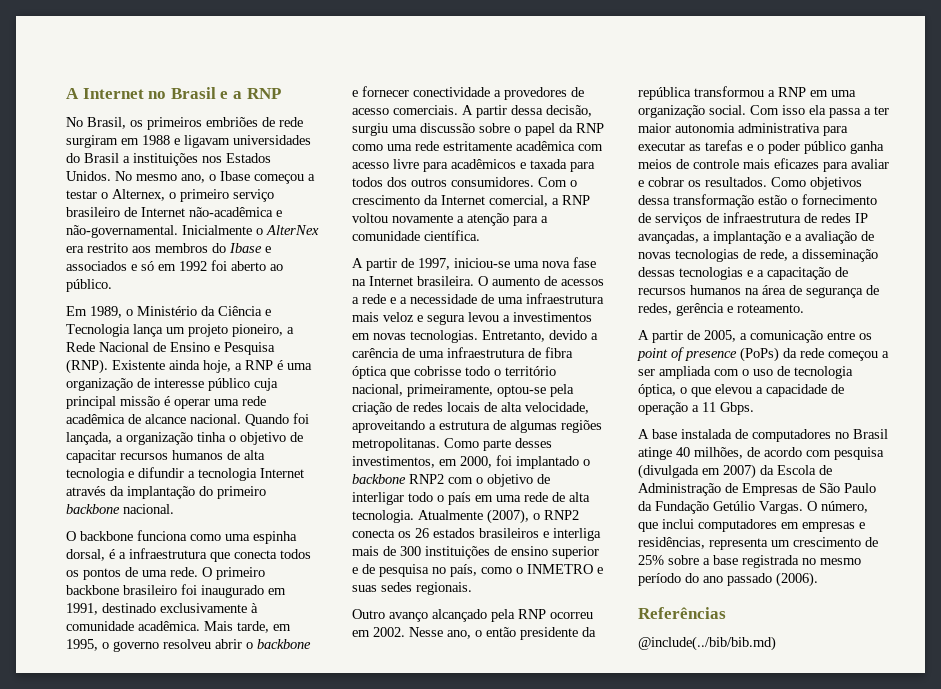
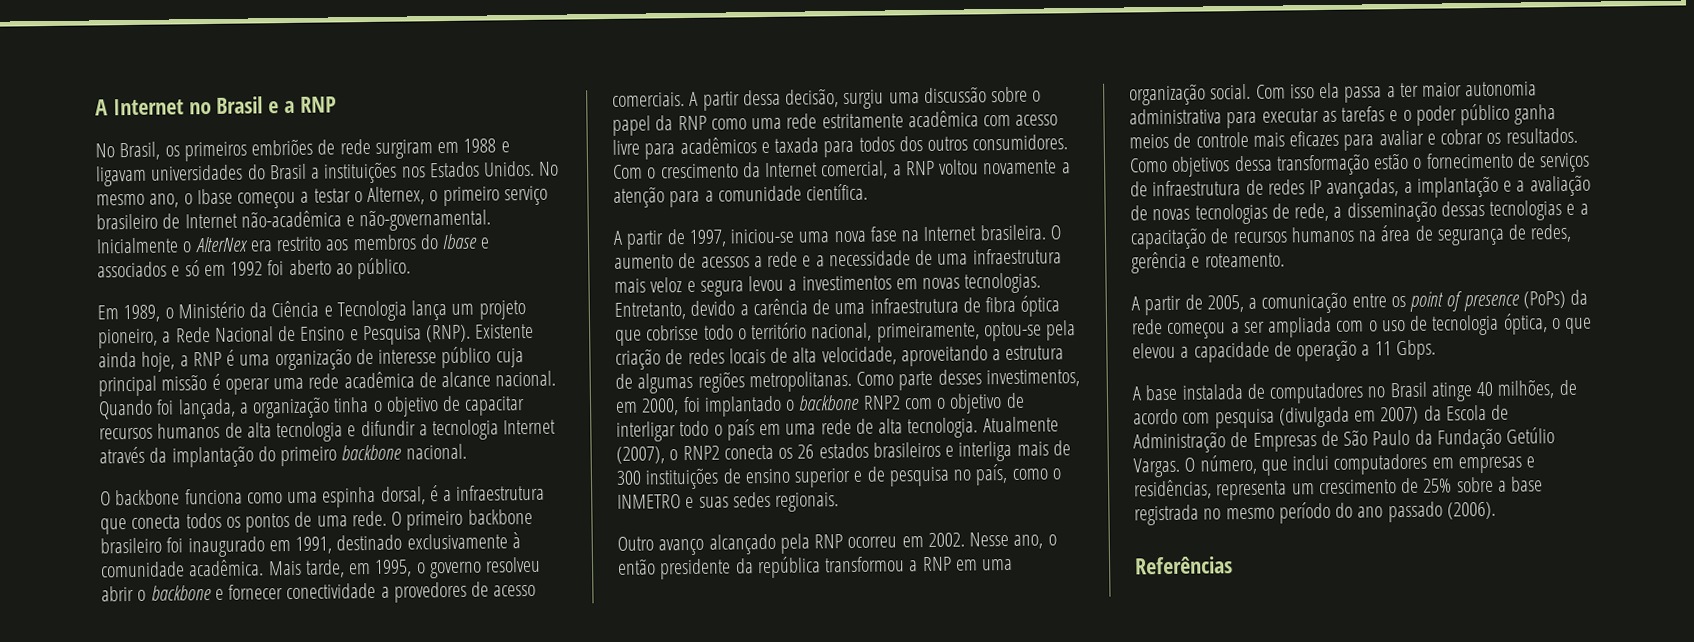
[638,636,776,651] // @include(../bib/bib.md) -> (1233, 565) none

